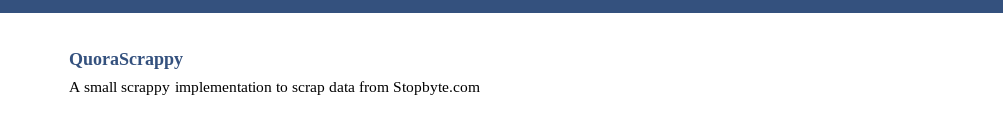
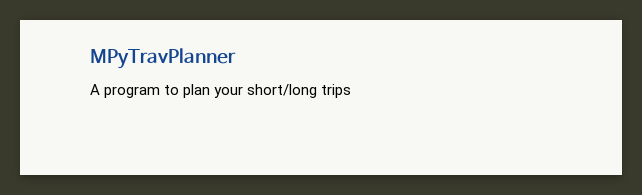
[69,53,183,69] QuoraScrappy -> [90,48,236,69] MPyTravPlanner
[84,81,481,95] small scrappy implementation to scrap data from Stopbyte.com -> [104,84,352,98] program to plan your short/long trips

